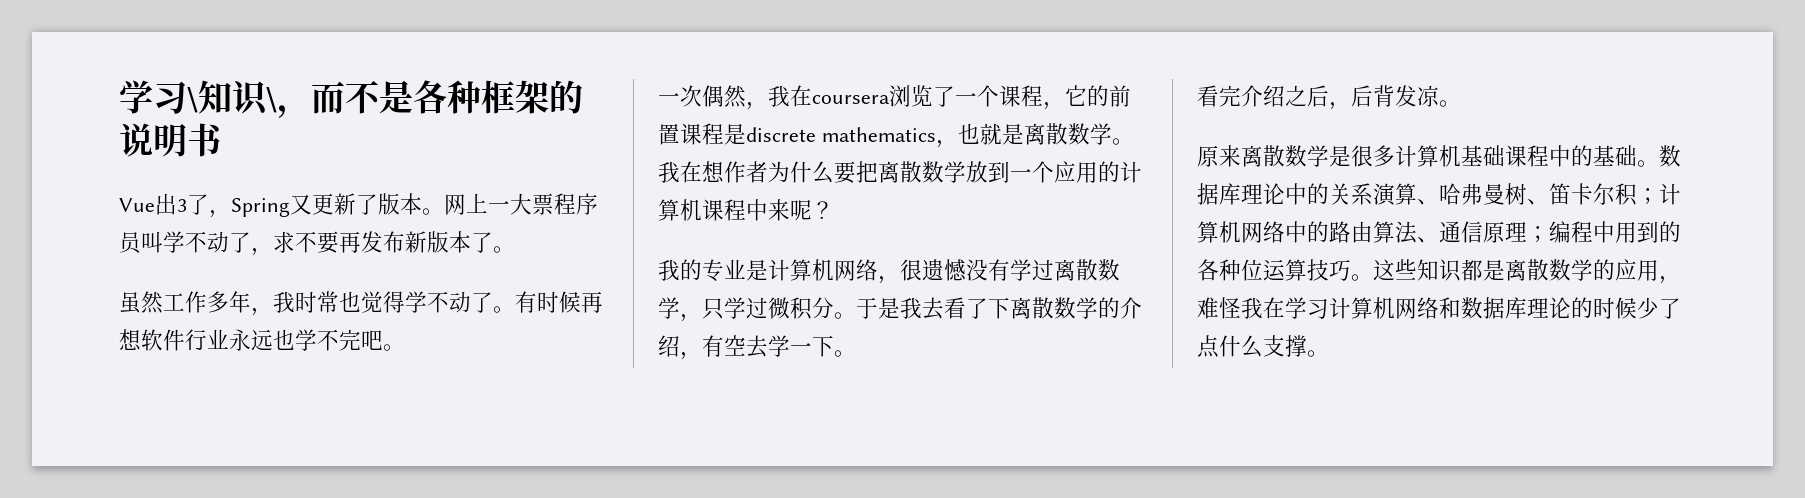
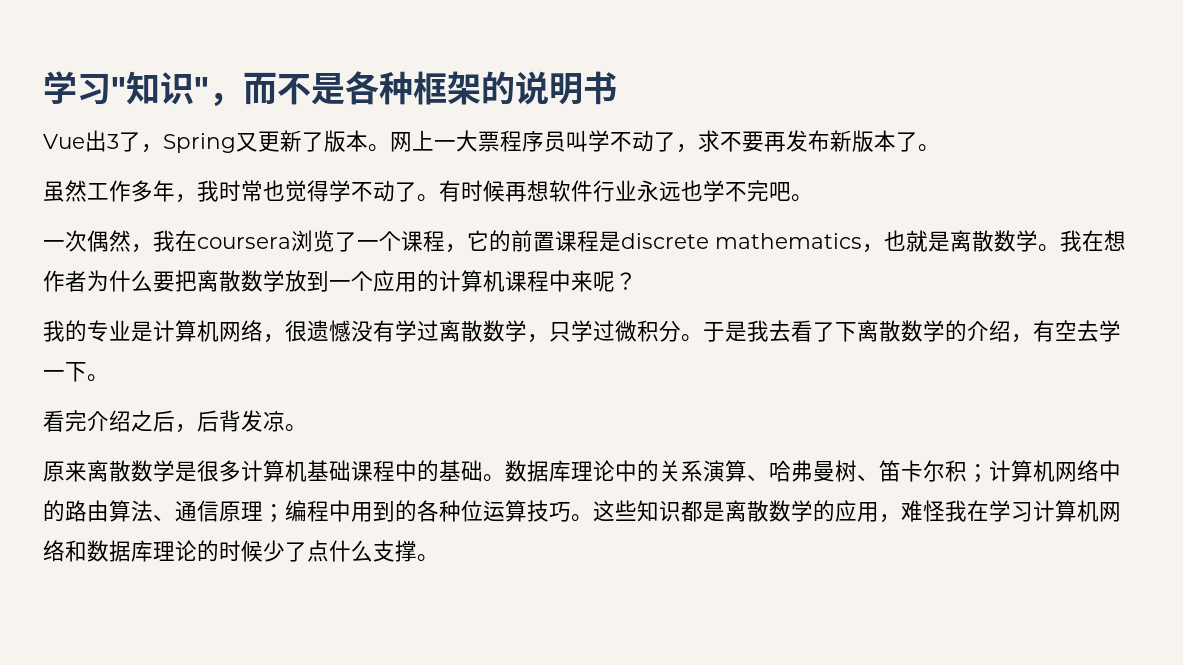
[119,80,277,116] 学习\知识\ -> [43,71,209,105] 学习"知识"

